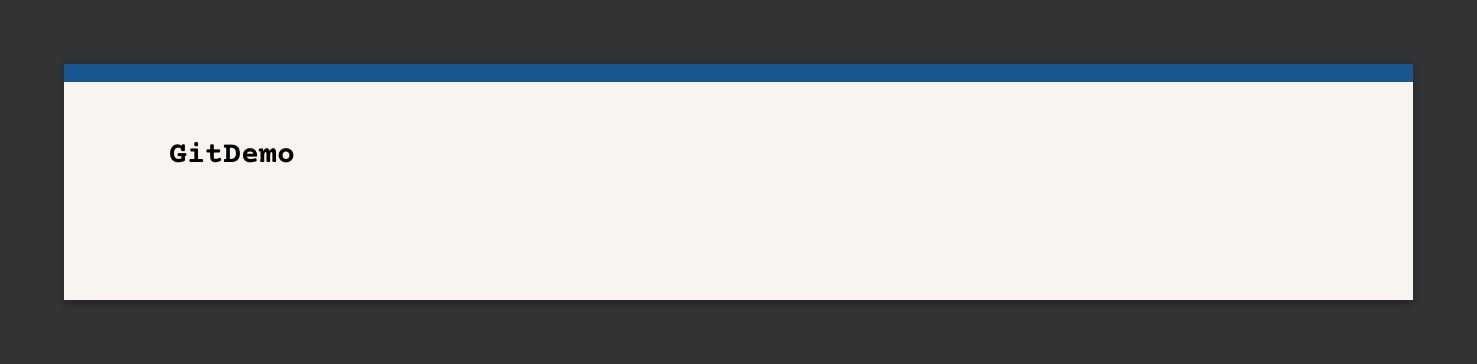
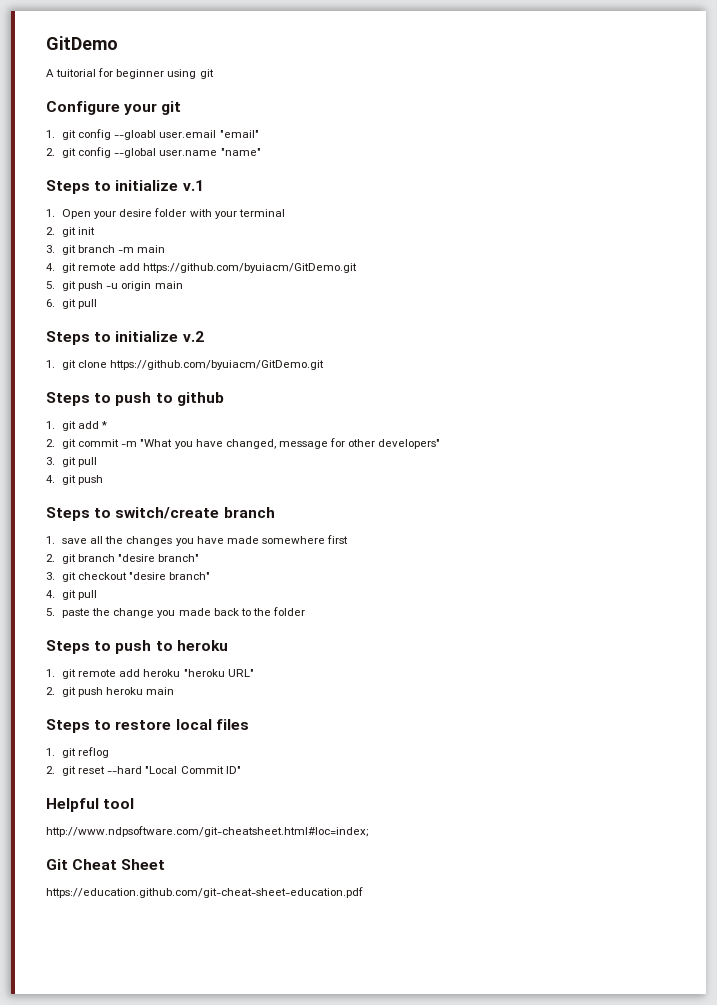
(295, 152) none -> [46,68,214,79] [46,101,182,115] [46,129,259,140] [46,147,261,158] [46,180,204,194] [46,208,285,219] [46,227,96,237] [46,245,166,255] [46,263,358,273] [46,281,183,291] [46,299,98,309] [46,331,204,345] [46,360,325,370] [46,392,224,406] [46,421,108,431] [46,438,441,449] [46,457,98,467] [46,475,104,485] [46,507,275,521] [46,535,349,546] [46,554,200,564] [46,572,211,582] [46,590,98,600] [46,607,306,618] [46,640,228,654] [46,669,254,679] [46,687,175,697] [46,719,249,733] [46,747,110,758] [46,766,241,776] [46,798,135,812] [46,826,368,837] [46,859,166,870] [46,887,363,898] // A tuitorial for beginner using git // Configure your git // 1. git config --gloabl user.email "email" // 2. git config --global user.name "name" // Steps to initialize v.1 // 1. Open your desire folder with your terminal // 2. git init // 3. git branch -m main // 4. git remote add https://github.com/byuiacm/GitDemo.git // 5. git push -u origin main // 6. git pull // Steps to initialize v.2 // 1. git clone https://github.com/byuiacm/GitDemo.git // Steps to push to github // 1. git add * // 2. git commit -m "What you have changed, message for other developers" // 3. git pull // 4. git push // Steps to switch/create branch // 1. save all the changes you have made somewhere first // 2. git branch "desire branch" // 3. git checkout "desire branch" // 4. git pull // 5. paste the change you made back to the folder // Steps to push to heroku // 1. git remote add heroku "heroku URL" // 2. git push heroku main // Steps to restore local files // 1. git reflog // 2. git reset --hard "Local Commit ID" // Helpful tool // http://www.ndpsoftware.com/git-cheatsheet.html#loc=index; // Git Cheat Sheet // https://education.github.com/git-cheat-sheet-education.pdf

